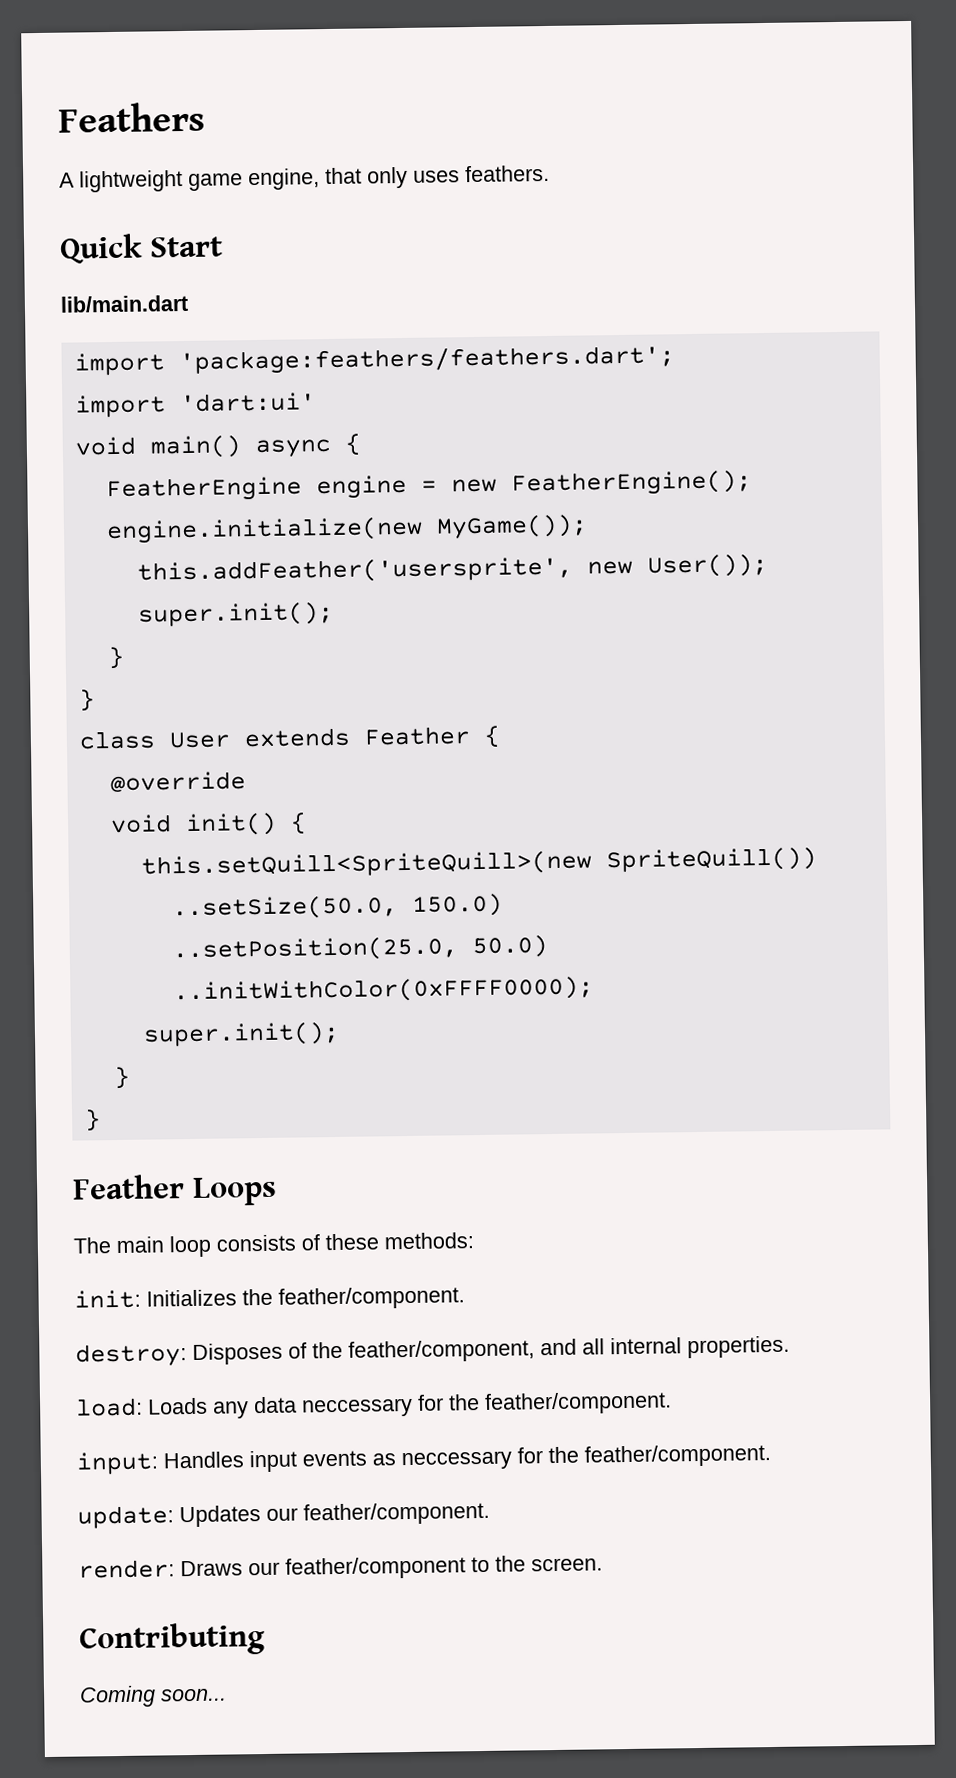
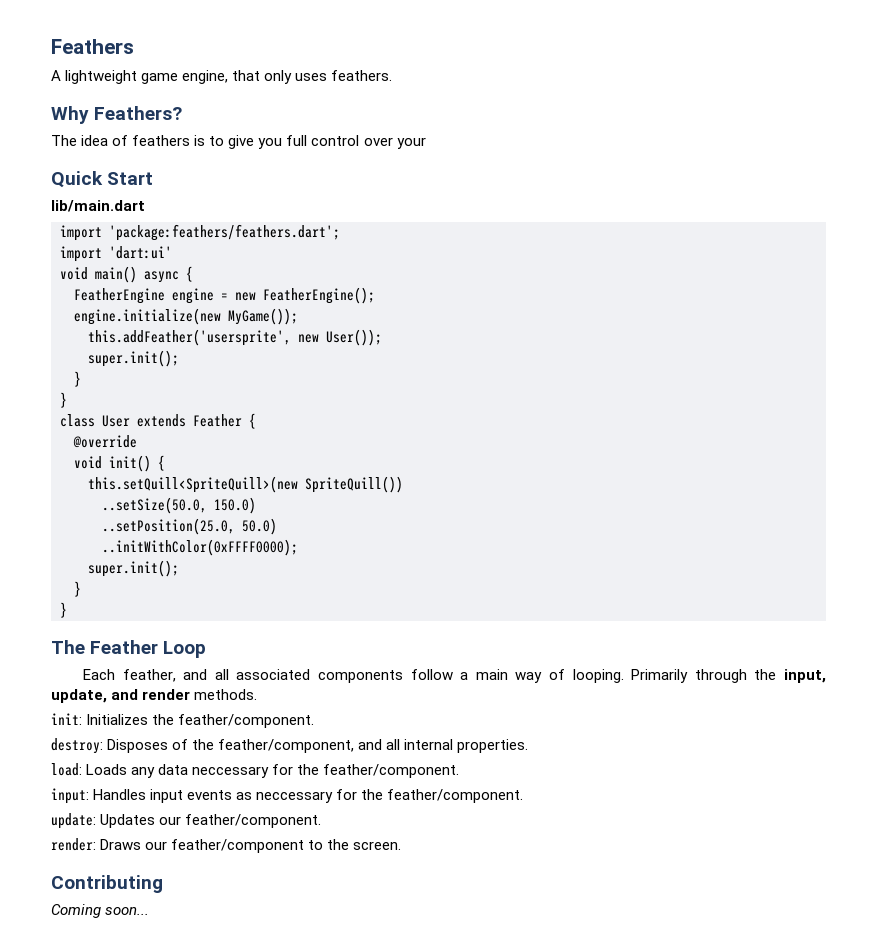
(550, 173) none -> [51,106,183,124] [51,135,426,149] // Why Feathers? // The idea of feathers is to give you full control over your
[72,1174,277,1206] [73,1232,474,1258] Feather Loops // The main loop consists of these methods: -> [51,640,207,658] [82,669,827,683] [51,689,258,703] The Feather Loop // Each feather, and all associated components follow a main way of looping. Primarily through the input, update, and render methods.

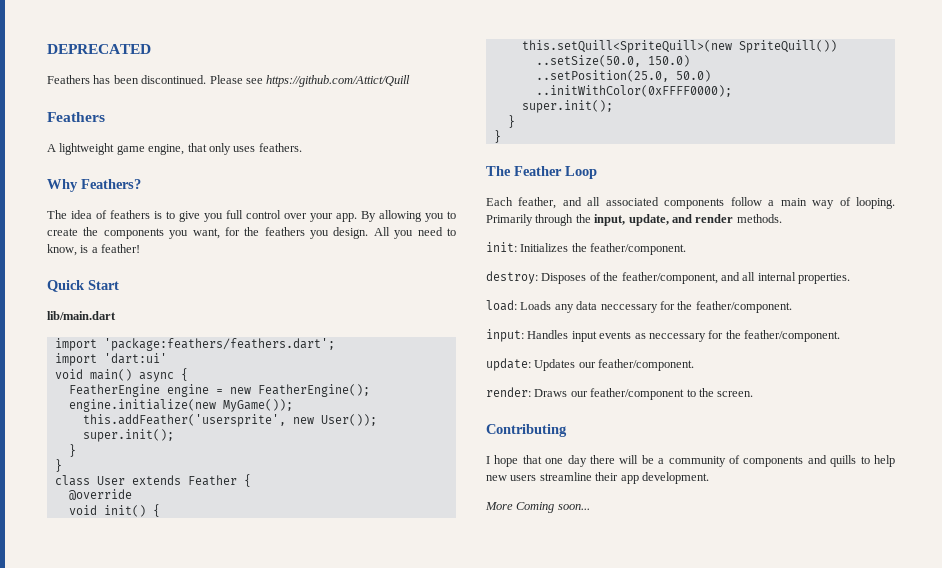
(51, 46) none -> [47,44,151,54] [47,75,411,87] DEPRECATED // Feathers has been discontinued. Please see https://github.com/Attict/Quill //
(426, 143) none -> [336,210,456,222] [47,227,456,239] [47,244,141,256] app. By allowing you to create the components you want, for the feathers you design. All you need to know, is a feather!
(163, 884) none -> [486,455,895,467] [486,472,709,484] [485,502,513,510] I hope that one day there will be a community of components and quills to help new users streamline their app development. // More

